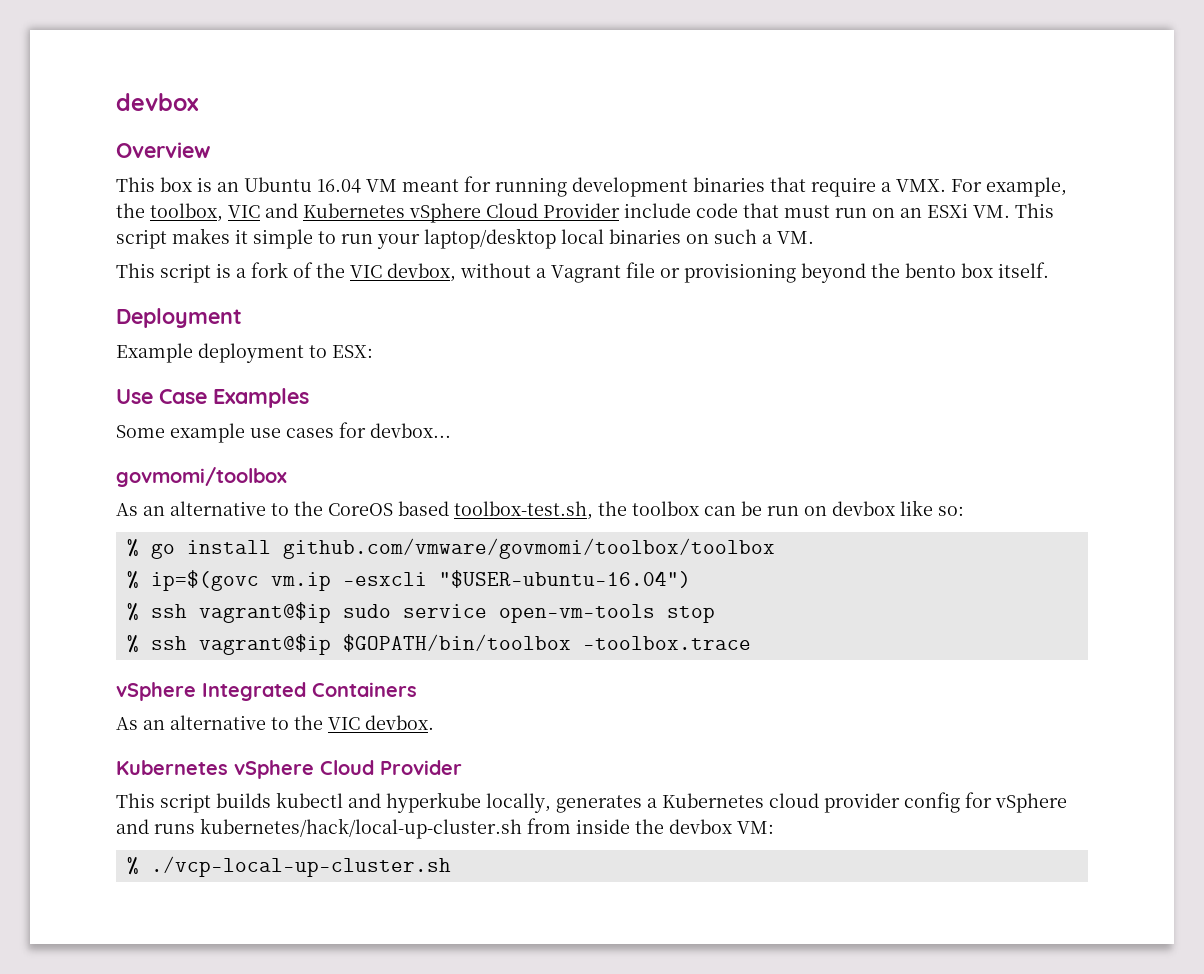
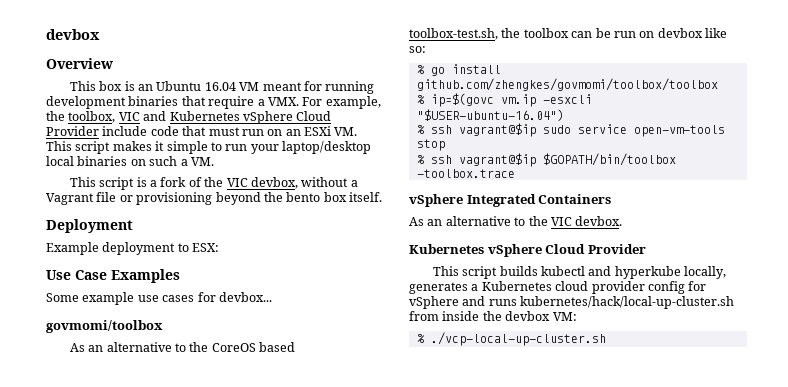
[282,538,775,559] github.com/vmware/govmomi/toolbox/toolbox -> [416,78,718,91] github.com/zhengkes/govmomi/toolbox/toolbox

